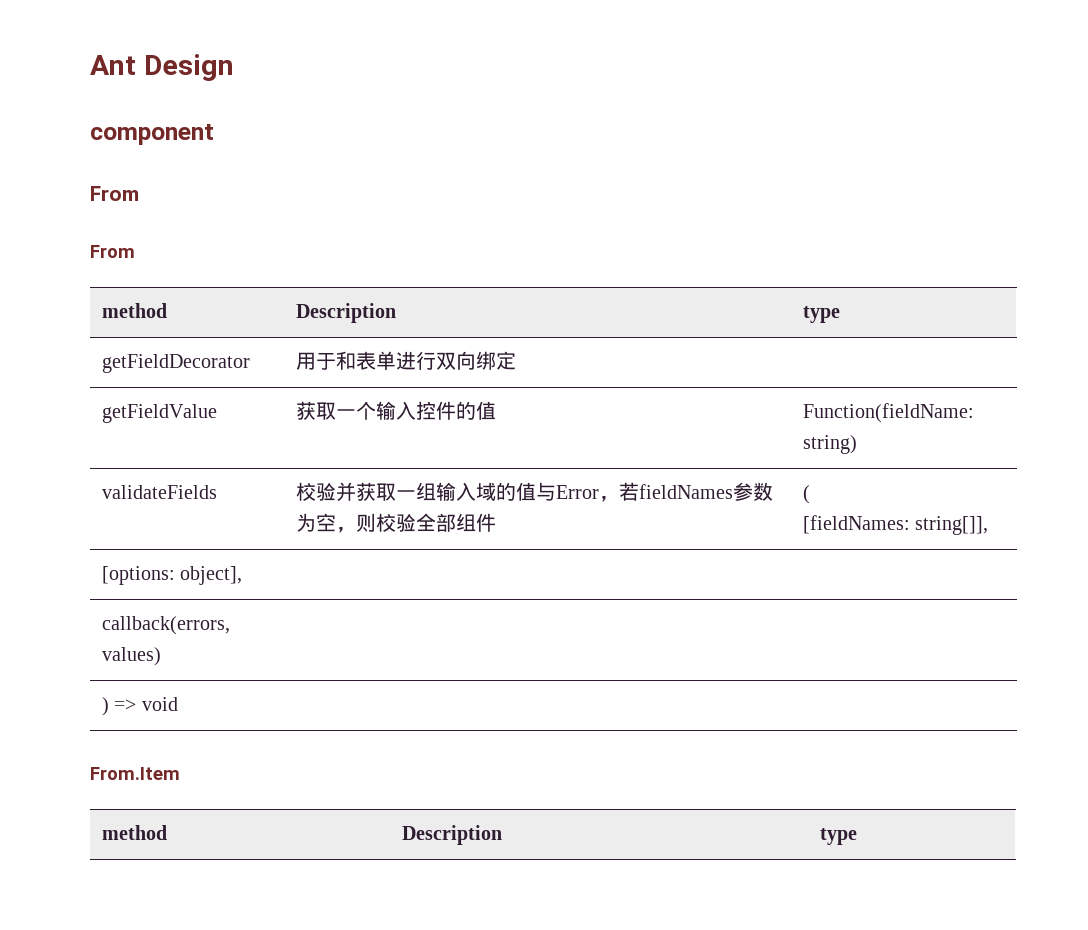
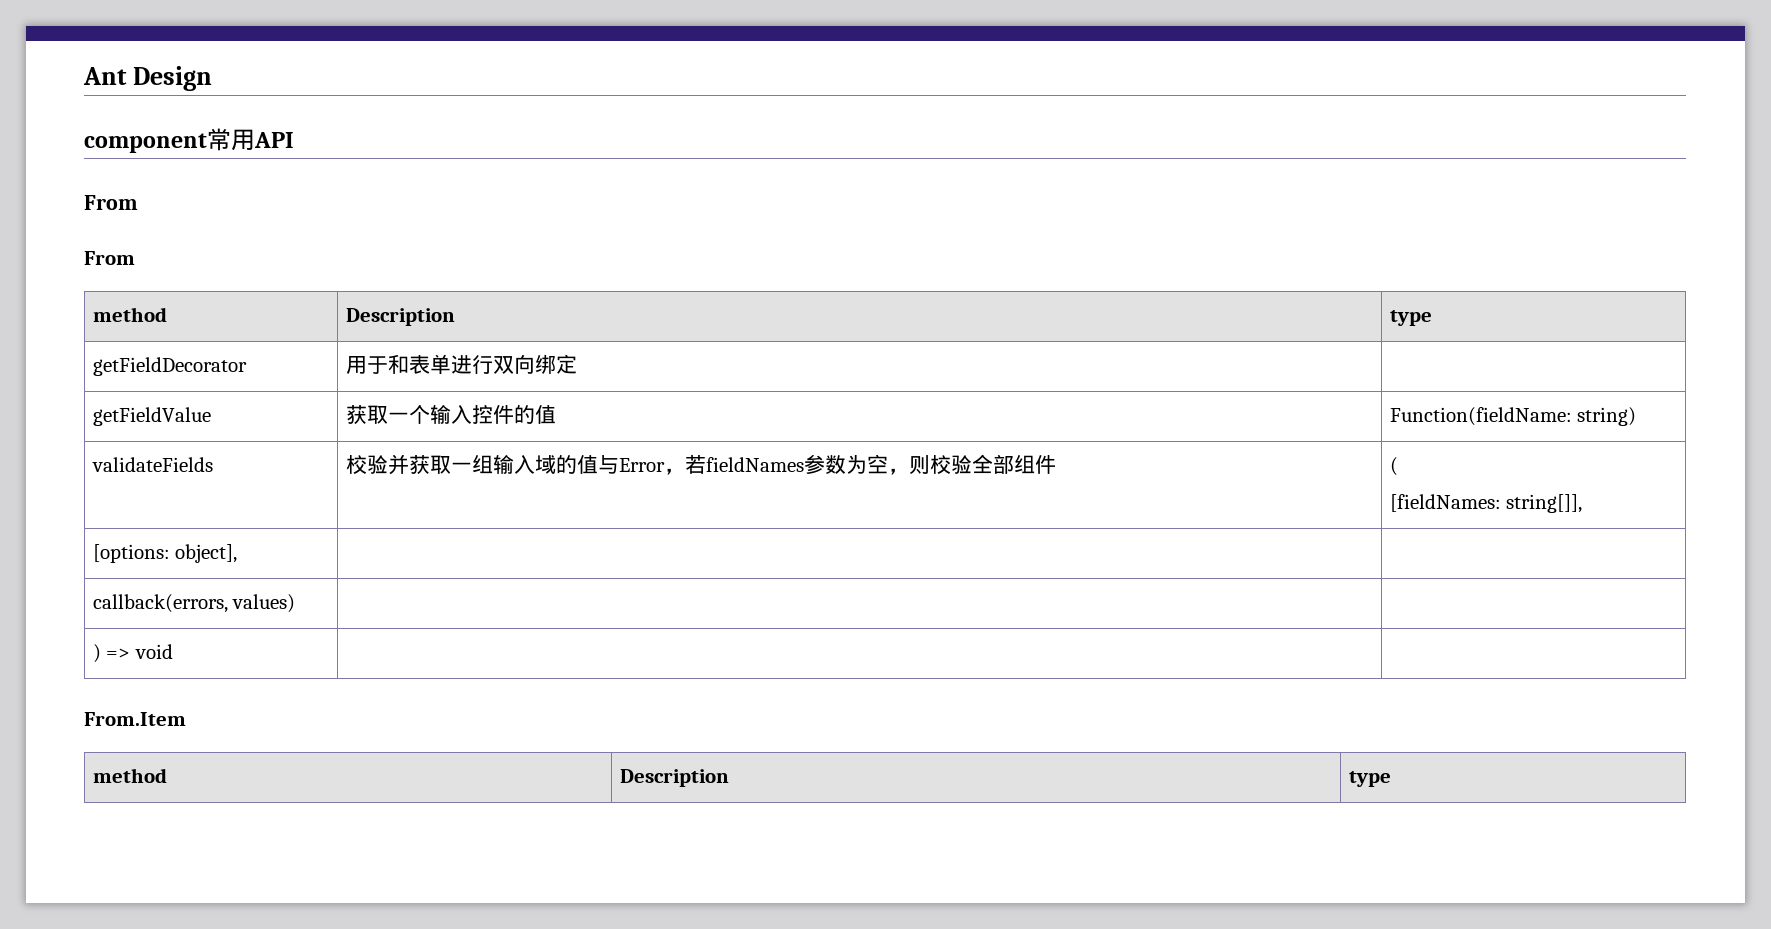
(214, 134) none -> [207,128,294,151] 常用API

